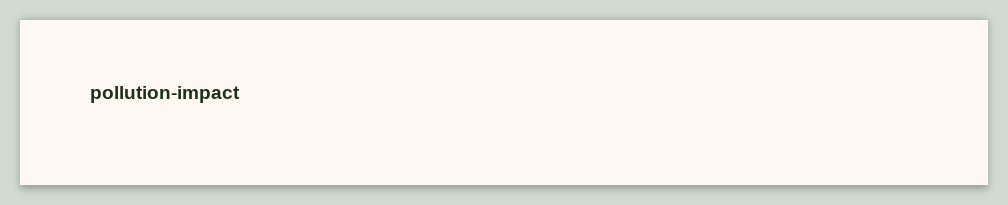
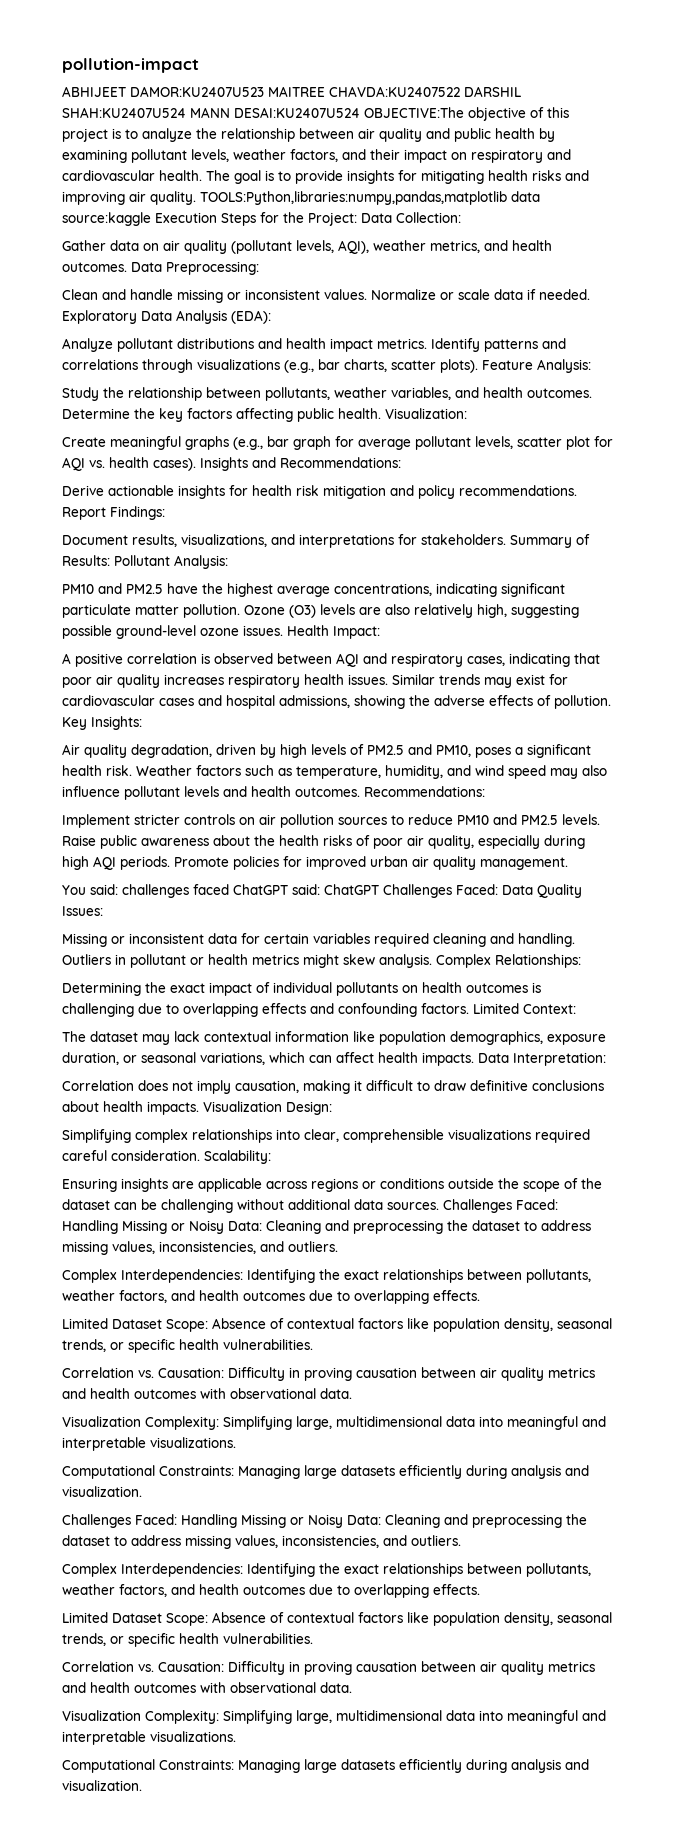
(240, 94) none -> [62,86,521,97] [62,107,569,121] [62,128,555,142] [62,149,571,163] [62,170,589,184] [62,191,540,205] [62,212,461,226] [62,240,552,254] [62,261,259,275] [62,289,590,303] [62,310,271,324] [62,338,566,352] [62,359,591,373] [62,387,592,401] [62,408,467,422] [62,436,613,450] [62,457,401,471] [62,485,577,499] [62,506,165,520] [62,534,590,548] [62,555,228,569] [62,583,565,597] [62,604,579,618] [62,625,380,639] [62,653,600,667] [62,674,568,688] [62,695,611,709] [62,716,142,730] [62,744,591,758] [62,765,607,779] [62,786,485,800] [62,814,600,828] [62,835,585,849] [62,856,568,870] [62,884,582,898] [62,906,103,916] [62,933,575,947] [62,954,581,968] [62,982,541,996] [62,1003,576,1017] [62,1031,606,1045] [62,1052,606,1066] [62,1080,604,1094] [62,1101,332,1115] [62,1129,590,1143] [62,1150,271,1164] [62,1178,602,1192] [62,1199,558,1213] [62,1220,591,1234] [62,1241,338,1255] [62,1269,591,1283] [62,1290,480,1304] [62,1318,612,1332] [62,1339,313,1353] [62,1367,595,1381] [62,1388,352,1399] [62,1416,606,1430] [62,1437,236,1451] [62,1465,589,1479] [62,1486,142,1497] [62,1514,587,1528] [62,1535,461,1549] [62,1563,591,1577] [62,1584,480,1598] [62,1612,612,1626] [62,1633,313,1647] [62,1661,595,1675] [62,1682,352,1693] [62,1710,606,1724] [62,1731,236,1745] [62,1759,589,1773] [62,1780,142,1791] // ABHIJEET DAMOR:KU2407U523 MAITREE CHAVDA:KU2407522 DARSHIL SHAH:KU2407U524 MANN DESAI:KU2407U524 OBJECTIVE:The objective of this project is to analyze the relationship between air quality and public health by examining pollutant levels, weather factors, and their impact on respiratory and cardiovascular health. The goal is to provide insights for mitigating health risks and improving air quality. TOOLS:Python,libraries:numpy,pandas,matplotlib data source:kaggle Execution Steps for the Project: Data Collection: // Gather data on air quality (pollutant levels, AQI), weather metrics, and health outcomes. Data Preprocessing: // Clean and handle missing or inconsistent values. Normalize or scale data if needed. Exploratory Data Analysis (EDA): // Analyze pollutant distributions and health impact metrics. Identify patterns and correlations through visualizations (e.g., bar charts, scatter plots). Feature Analysis: // Study the relationship between pollutants, weather variables, and health outcomes. Determine the key factors affecting public health. Visualization: // Create meaningful graphs (e.g., bar graph for average pollutant levels, scatter plot for AQI vs. health cases). Insights and Recommendations: // Derive actionable insights for health risk mitigation and policy recommendations. Report Findings: // Document results, visualizations, and interpretations for stakeholders. Summary of Results: Pollutant Analysis: // PM10 and PM2.5 have the highest average concentrations, indicating significant particulate matter pollution. Ozone (O3) levels are also relatively high, suggesting possible ground-level ozone issues. Health Impact: // A positive correlation is observed between AQI and respiratory cases, indicating that poor air quality increases respiratory health issues. Similar trends may exist for cardiovascular cases and hospital admissions, showing the adverse effects of pollution. Key Insights: // Air quality degradation, driven by high levels of PM2.5 and PM10, poses a significant health risk. Weather factors such as temperature, humidity, and wind speed may also influence pollutant levels and health outcomes. Recommendations: // Implement stricter controls on air pollution sources to reduce PM10 and PM2.5 levels. Raise public awareness about the health risks of poor air quality, especially during high AQI periods. Promote policies for improved urban air quality management. // You said: challenges faced ChatGPT said: ChatGPT Challenges Faced: Data Quality Issues: // Missing or inconsistent data for certain variables required cleaning and handling. Outliers in pollutant or health metrics might skew analysis. Complex Relationships: // Determining the exact impact of individual pollutants on health outcomes is challenging due to overlapping effects and confounding factors. Limited Context: // The dataset may lack contextual information like population demographics, exposure duration, or seasonal variations, which can affect health impacts. Data Interpretation: // Correlation does not imply causation, making it difficult to draw definitive conclusions about health impacts. Visualization Design: // Simplifying complex relationships into clear, comprehensible visualizations required careful consideration. Scalability: // Ensuring insights are applicable across regions or conditions outside the scope of the dataset can be challenging without additional data sources. Challenges Faced: Handling Missing or Noisy Data: Cleaning and preprocessing the dataset to address missing values, inconsistencies, and outliers. // Complex Interdependencies: Identifying the exact relationships between pollutants, weather factors, and health outcomes due to overlapping effects. // Limited Dataset Scope: Absence of contextual factors like population density, seasonal trends, or specific health vulnerabilities. // Correlation vs. Causation: Difficulty in proving causation between air quality metrics and health outcomes with observational data. // Visualization Complexity: Simplifying large, multidimensional data into meaningful and interpretable visualizations. // Computational Constraints: Managing large datasets efficiently during analysis and visualization. // Challenges Faced: Handling Missing or Noisy Data: Cleaning and preprocessing the dataset to address missing values, inconsistencies, and outliers. // Complex Interdependencies: Identifying the exact relationships between pollutants, weather factors, and health outcomes due to overlapping effects. // Limited Dataset Scope: Absence of contextual factors like population density, seasonal trends, or specific health vulnerabilities. // Correlation vs. Causation: Difficulty in proving causation between air quality metrics and health outcomes with observational data. // Visualization Complexity: Simplifying large, multidimensional data into meaningful and interpretable visualizations. // Computational Constraints: Managing large datasets efficiently during analysis and visualization.

